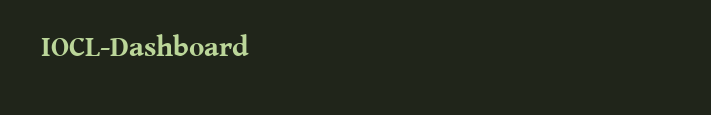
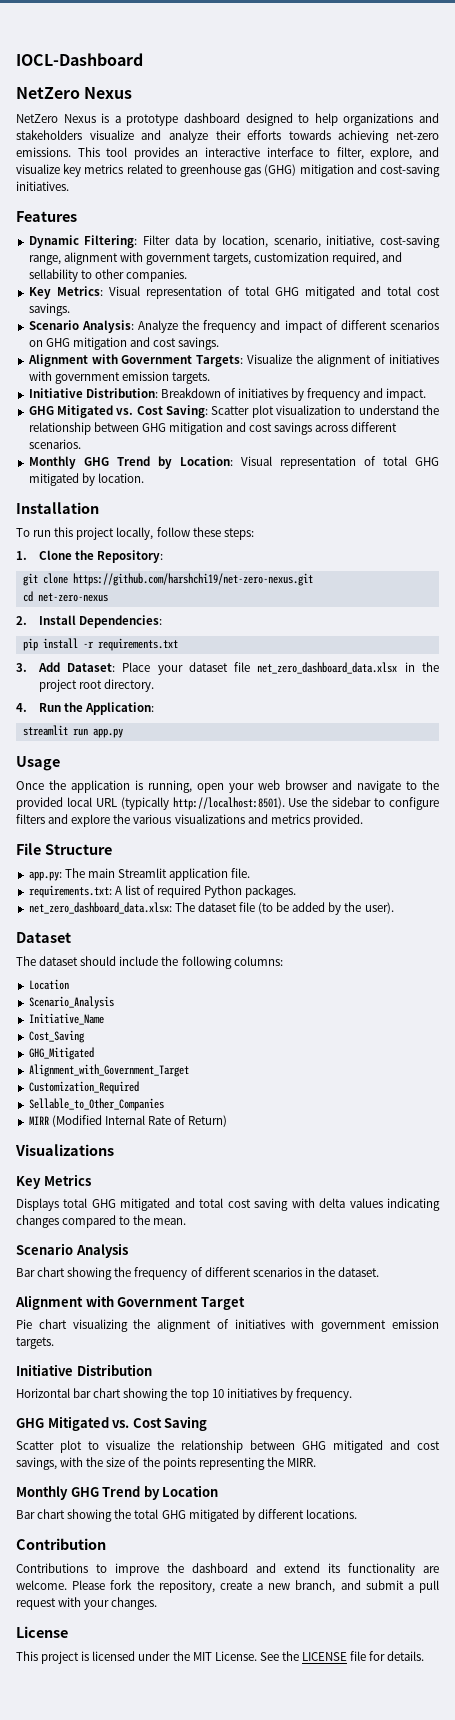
(249, 45) none -> [16,87,133,99] [16,113,440,126] [16,130,439,143] [16,147,440,160] [16,164,440,177] [16,181,69,191] [16,211,77,222] [28,235,440,248] [28,252,403,265] [28,269,187,282] [28,286,441,299] [28,303,70,316] [28,320,439,333] [28,337,220,350] [27,354,439,367] [28,371,210,384] [28,388,427,401] [28,405,439,418] [28,422,398,435] [28,439,81,449] [28,456,439,469] [28,473,144,486] [16,502,99,514] [16,527,254,540] [16,550,163,563] [22,573,313,586] [22,591,108,602] [16,615,162,628] [22,638,178,651] [16,662,439,675] [38,679,154,692] [16,702,154,715] [22,725,123,738] [16,756,60,771] [16,780,439,793] [16,797,440,810] [16,814,363,827] [16,843,112,855] [28,868,251,881] [28,885,297,898] [28,902,394,915] [16,932,71,943] [16,956,283,969] [28,979,69,990] [28,996,114,1009] [28,1013,104,1025] [28,1030,85,1043] [28,1047,94,1060] [28,1064,189,1077] [28,1081,139,1094] [28,1098,164,1111] [28,1115,228,1127] [15,1144,114,1156] [16,1174,91,1189] [16,1198,440,1211] [16,1215,187,1228] [16,1243,128,1258] [16,1267,380,1280] [15,1295,245,1310] [16,1319,439,1332] [16,1337,54,1349] [16,1364,152,1376] [16,1388,352,1401] [16,1416,208,1431] [16,1440,440,1453] [16,1457,316,1470] [16,1485,219,1500] [16,1509,357,1522] [16,1538,106,1550] [16,1563,439,1576] [16,1580,440,1593] [16,1597,158,1610] [16,1626,68,1638] [16,1651,425,1664] // NetZero Nexus // NetZero Nexus is a prototype dashboard designed to help organizations and stakeholders visualize and analyze their efforts towards achieving net-zero emissions. This tool provides an interactive interface to filter, explore, and visualize key metrics related to greenhouse gas (GHG) mitigation and cost-saving initiatives. // Features // Dynamic Filtering: Filter data by location, scenario, initiative, cost-saving range, alignment with government targets, customization required, and sellability to other companies. // Key Metrics: Visual representation of total GHG mitigated and total cost savings. // Scenario Analysis: Analyze the frequency and impact of different scenarios on GHG mitigation and cost savings. // Alignment with Government Targets: Visualize the alignment of initiatives with government emission targets. // Initiative Distribution: Breakdown of initiatives by frequency and impact. // GHG Mitigated vs. Cost Saving: Scatter plot visualization to understand the relationship between GHG mitigation and cost savings across different scenarios. // Monthly GHG Trend by Location: Visual representation of total GHG mitigated by location. // Installation // To run this project locally, follow these steps: // 1. Clone the Repository: // git clone https://github.com/harshchi19/net-zero-nexus.git // cd net-zero-nexus // 2. Install Dependencies: // pip install -r requirements.txt // 3. Add Dataset: Place your dataset file net_zero_dashboard_data.xlsx in the project root directory. // 4. Run the Application: // streamlit run app.py // Usage // Once the application is running, open your web browser and navigate to the provided local URL (typically http://localhost:8501). Use the sidebar to configure filters and explore the various visualizations and metrics provided. // File Structure // app.py: The main Streamlit application file. // requirements.txt: A list of required Python packages. // net_zero_dashboard_data.xlsx: The dataset file (to be added by the user). // Dataset // The dataset should include the following columns: // Location // Scenario_Analysis // Initiative_Name // Cost_Saving // GHG_Mitigated // Alignment_with_Government_Target // Customization_Required // Sellable_to_Other_Companies // MIRR (Modified Internal Rate of Return) // Visualizations // Key Metrics // Displays total GHG mitigated and total cost saving with delta values indicating changes compared to the mean. // Scenario Analysis // Bar chart showing the frequency of different scenarios in the dataset. // Alignment with Government Target // Pie chart visualizing the alignment of initiatives with government emission targets. // Initiative Distribution // Horizontal bar chart showing the top 10 initiatives by frequency. // GHG Mitigated vs. Cost Saving // Scatter plot to visualize the relationship between GHG mitigated and cost savings, with the size of the points representing the MIRR. // Monthly GHG Trend by Location // Bar chart showing the total GHG mitigated by different locations. // Contribution // Contributions to improve the dashboard and extend its functionality are welcome. Please fork the repository, create a new branch, and submit a pull request with your changes. // License // This project is licensed under the MIT License. See the LICENSE file for details.

